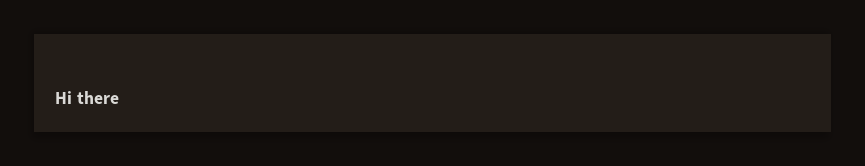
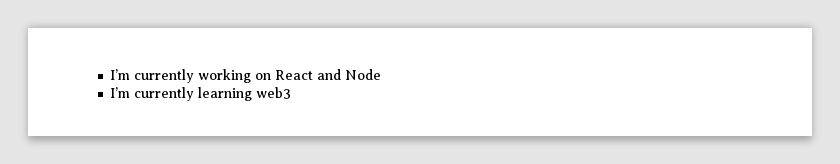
[55,91,119,104] Hi there -> [110,69,382,83] [110,87,292,101] I’m currently working on React and Node // I’m currently learning web3

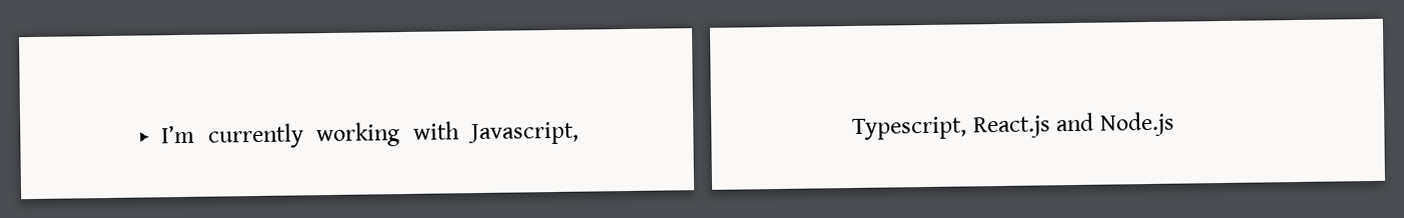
[255,69,382,80] [110,87,292,101] on React and Node // I’m currently learning web3 -> [412,111,1175,146] with Javascript, Typescript, React.js and Node.js

